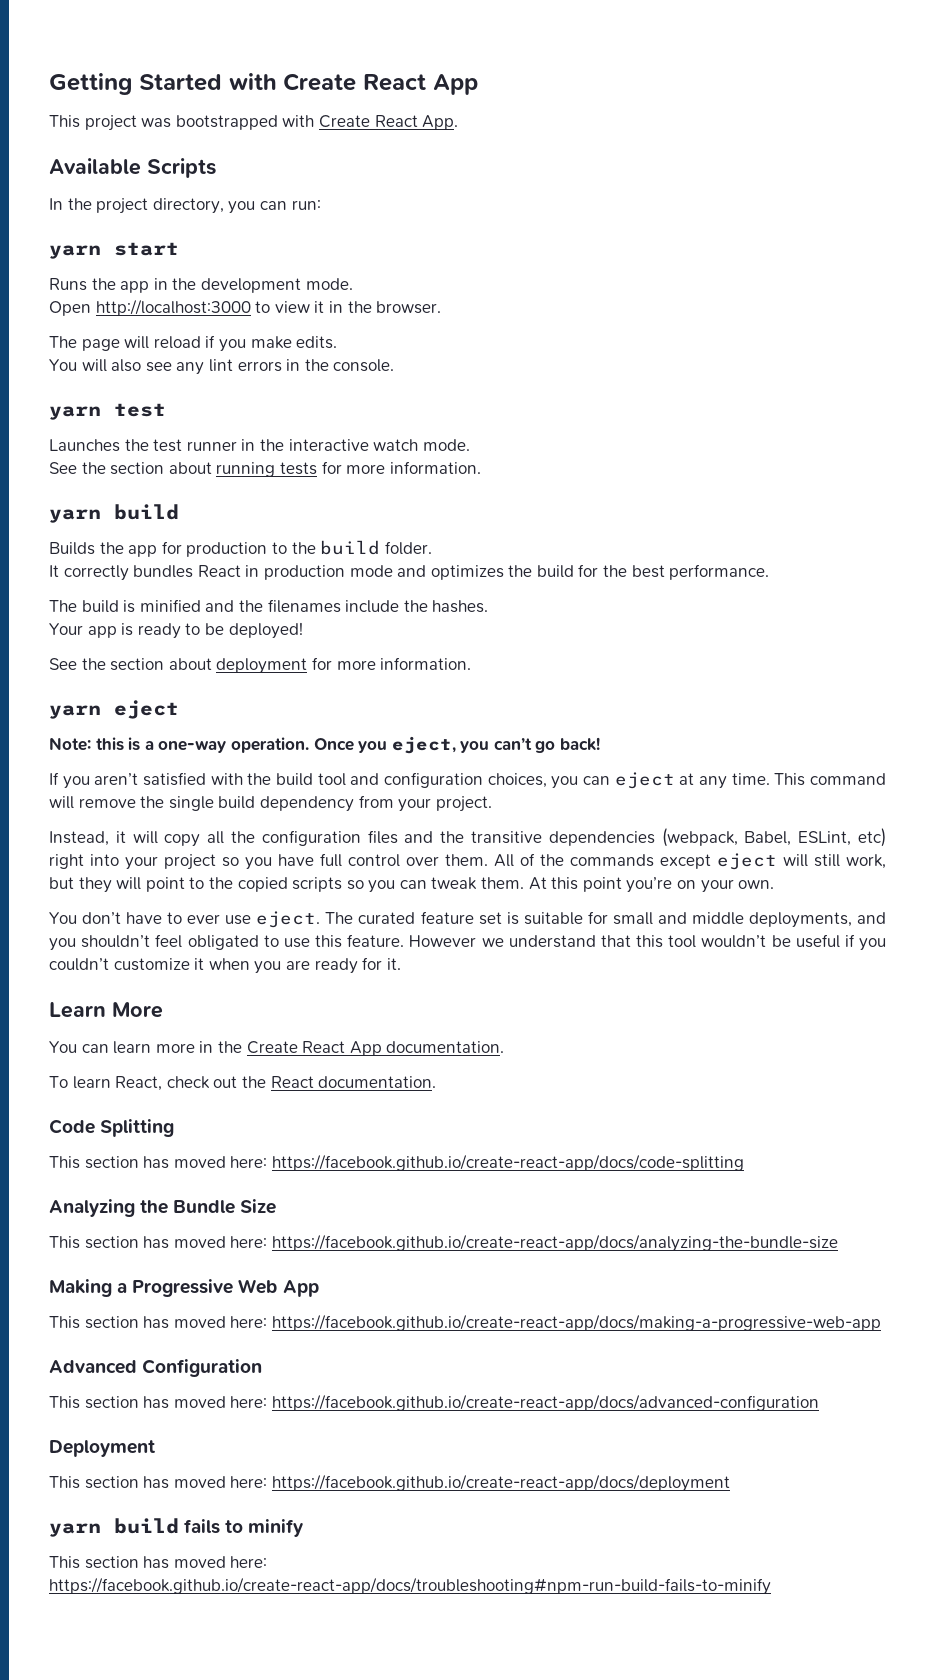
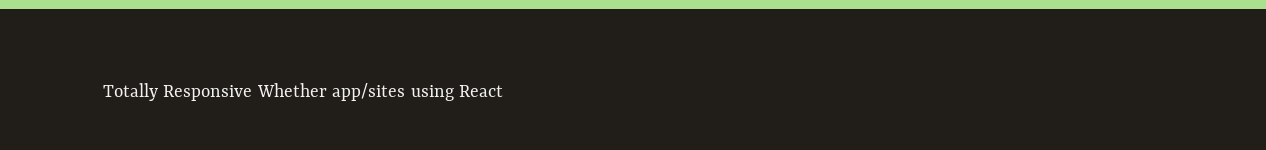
[49,73,478,95] [49,115,459,131] [49,158,216,178] [49,198,321,214] [49,242,179,259] [49,278,353,293] [49,299,442,316] [49,335,338,352] [49,359,395,375] [49,403,166,420] [49,439,470,452] [49,461,481,477] [49,504,179,523] [49,540,432,557] [49,564,770,581] [49,599,489,613] [49,622,303,639] [49,657,472,674] [49,700,179,719] [49,736,601,754] [49,772,886,789] [49,795,492,812] [49,828,886,847] [49,853,886,870] [49,877,775,893] [49,911,886,928] [49,934,886,951] [49,957,401,974] [49,1002,163,1018] [49,1041,505,1056] [49,1076,437,1091] [49,1119,175,1137] [49,1154,744,1171] [49,1199,277,1217] [49,1234,838,1252] [49,1279,319,1297] [49,1314,881,1331] [49,1359,263,1377] [49,1394,819,1411] [49,1440,155,1457] [49,1474,730,1492] [49,1518,304,1537] [49,1556,268,1569] [49,1577,771,1595] Getting Started with Create React App // This project was bootstrapped with Create React App. // Available Scripts // In the project directory, you can run: // yarn start // Runs the app in the development mode. // Open http://localhost:3000 to view it in the browser. // The page will reload if you make edits. // You will also see any lint errors in the console. // yarn test // Launches the test runner in the interactive watch mode. // See the section about running tests for more information. // yarn build // Builds the app for production to the build folder. // It correctly bundles React in production mode and optimizes the build for the best performance. // The build is minified and the filenames include the hashes. // Your app is ready to be deployed! // See the section about deployment for more information. // yarn eject // Note: this is a one-way operation. Once you eject, you can’t go back! // If you aren’t satisfied with the build tool and configuration choices, you can eject at any time. This command will remove the single build dependency from your project. // Instead, it will copy all the configuration files and the transitive dependencies (webpack, Babel, ESLint, etc) right into your project so you have full control over them. All of the commands except eject will still work, but they will point to the copied scripts so you can tweak them. At this point you’re on your own. // You don’t have to ever use eject. The curated feature set is suitable for small and middle deployments, and you shouldn’t feel obligated to use this feature. However we understand that this tool wouldn’t be useful if you couldn’t customize it when you are ready for it. // Learn More // You can learn more in the Create React App documentation. // To learn React, check out the React documentation. // Code Splitting // This section has moved here: https://facebook.github.io/create-react-app/docs/code-splitting // Analyzing the Bundle Size // This section has moved here: https://facebook.github.io/create-react-app/docs/analyzing-the-bundle-size // Making a Progressive Web App // This section has moved here: https://facebook.github.io/create-react-app/docs/making-a-progressive-web-app // Advanced Configuration // This section has moved here: https://facebook.github.io/create-react-app/docs/advanced-configuration // Deployment // This section has moved here: https://facebook.github.io/create-react-app/docs/deployment // yarn build fails to minify // This section has moved here: https://facebook.github.io/create-react-app/docs/troubleshooting#npm-run-build-fails-to-minify -> [103,83,503,101] Totally Responsive Whether app/sites using React

